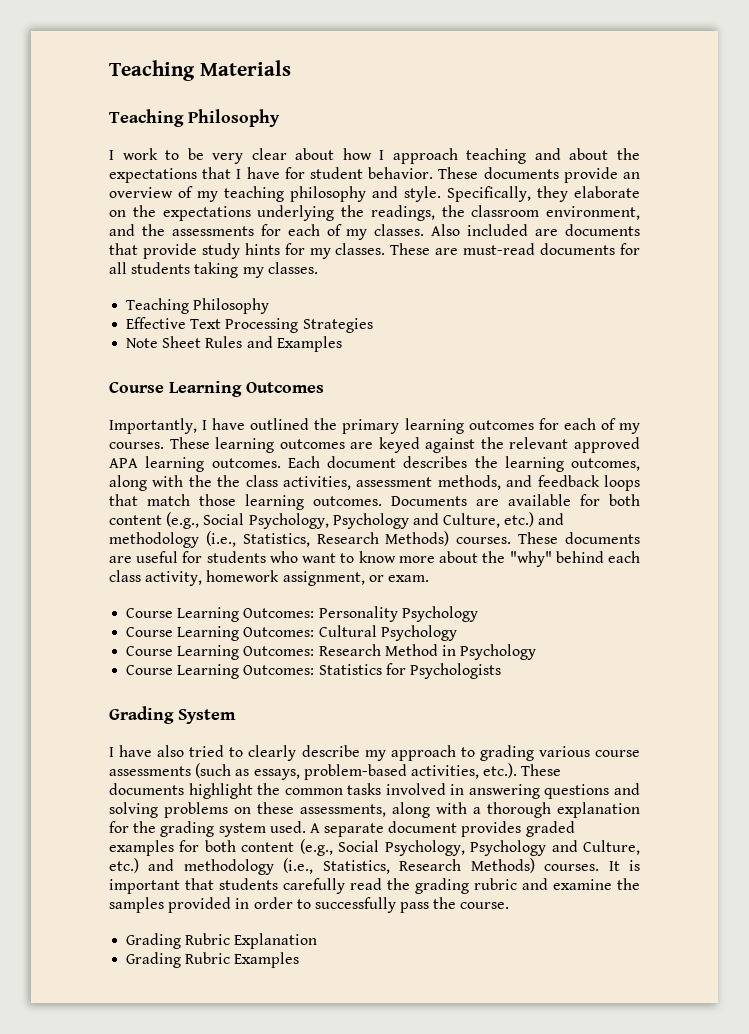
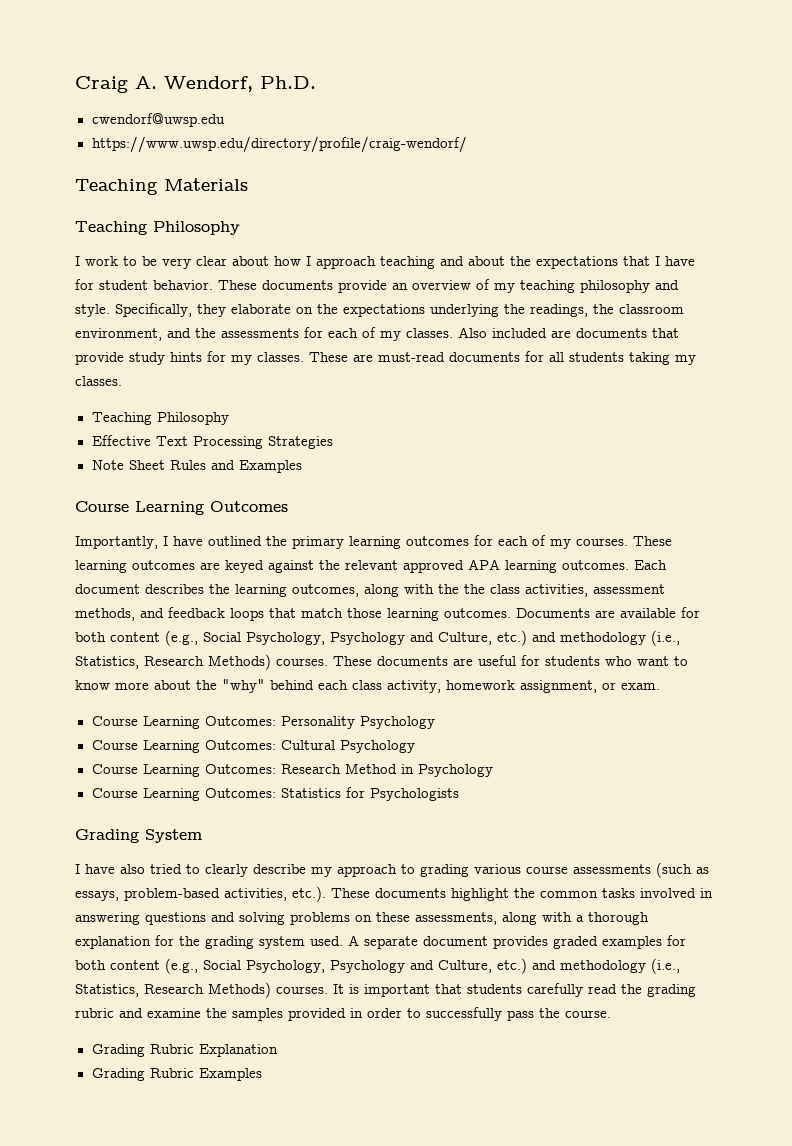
(109, 70) none -> [75,76,316,93] [91,113,225,127] [91,136,467,153] Craig A. Wendorf, Ph.D. // cwendorf@uwsp.edu // https://www.uwsp.edu/directory/profile/craig-wendorf/ //

